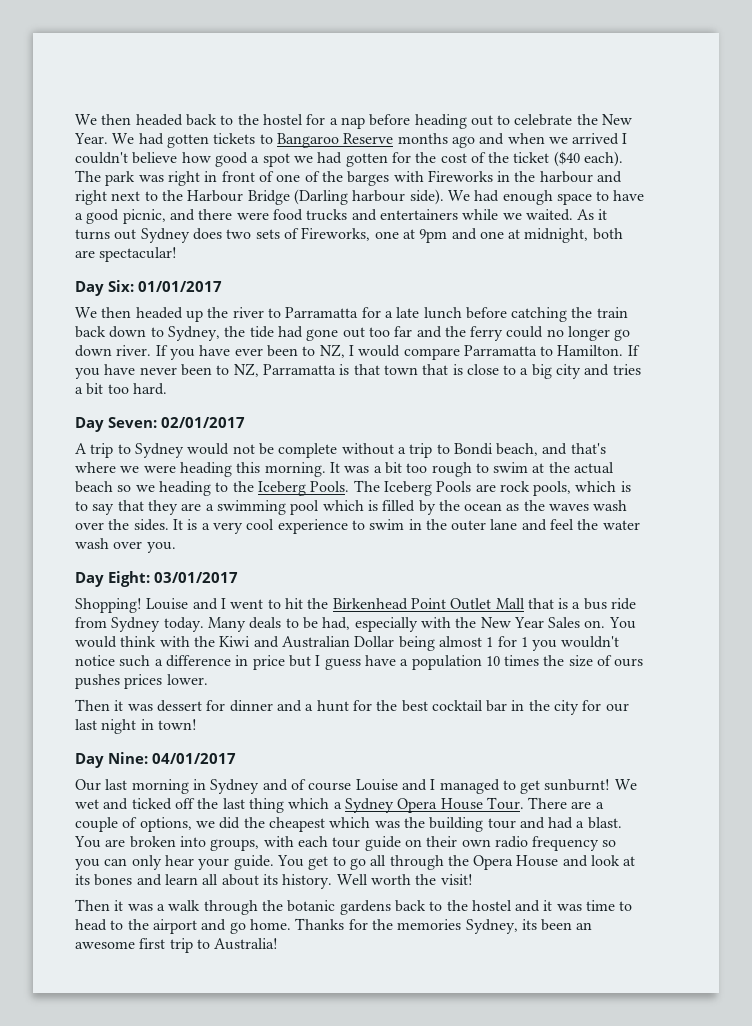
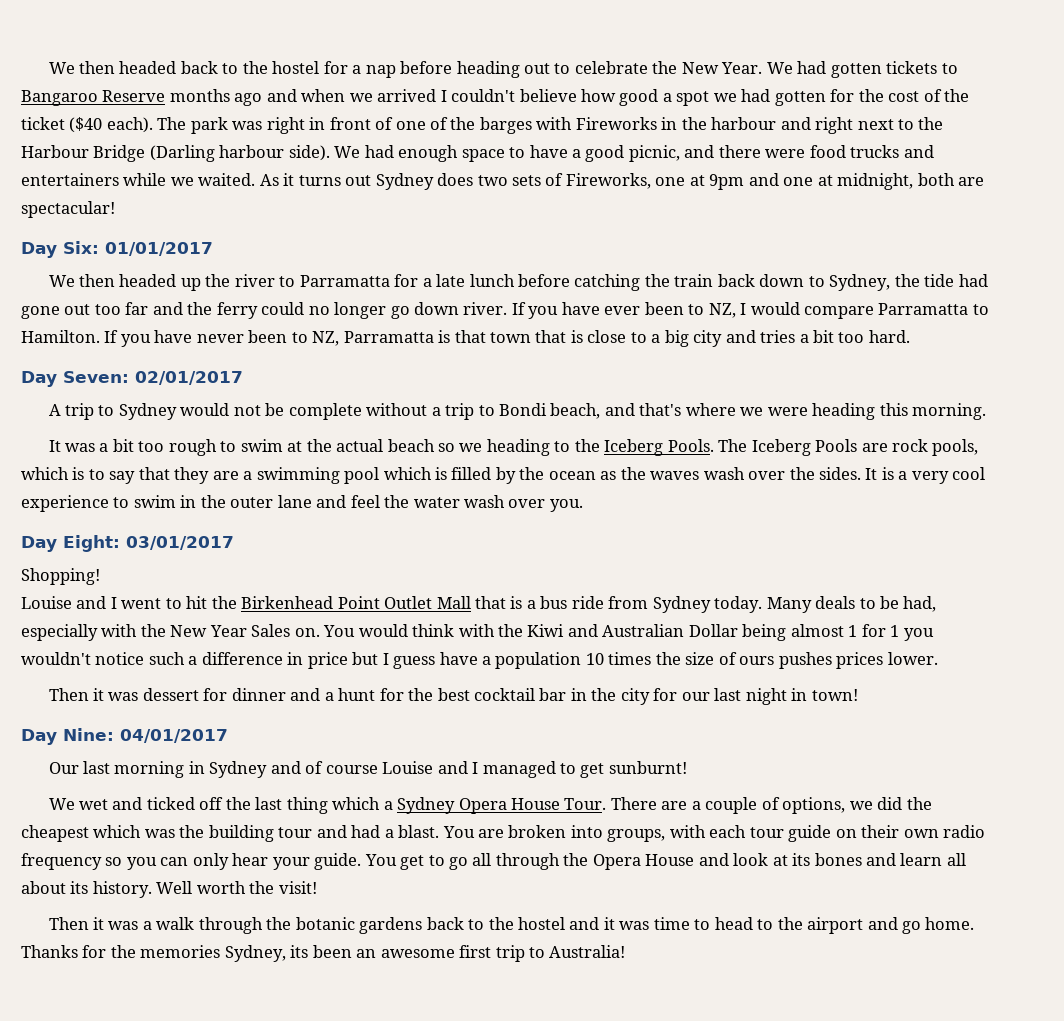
(326, 469) none -> (987, 411) //
(142, 605) none -> (100, 576) //
(611, 785) none -> (687, 767) //

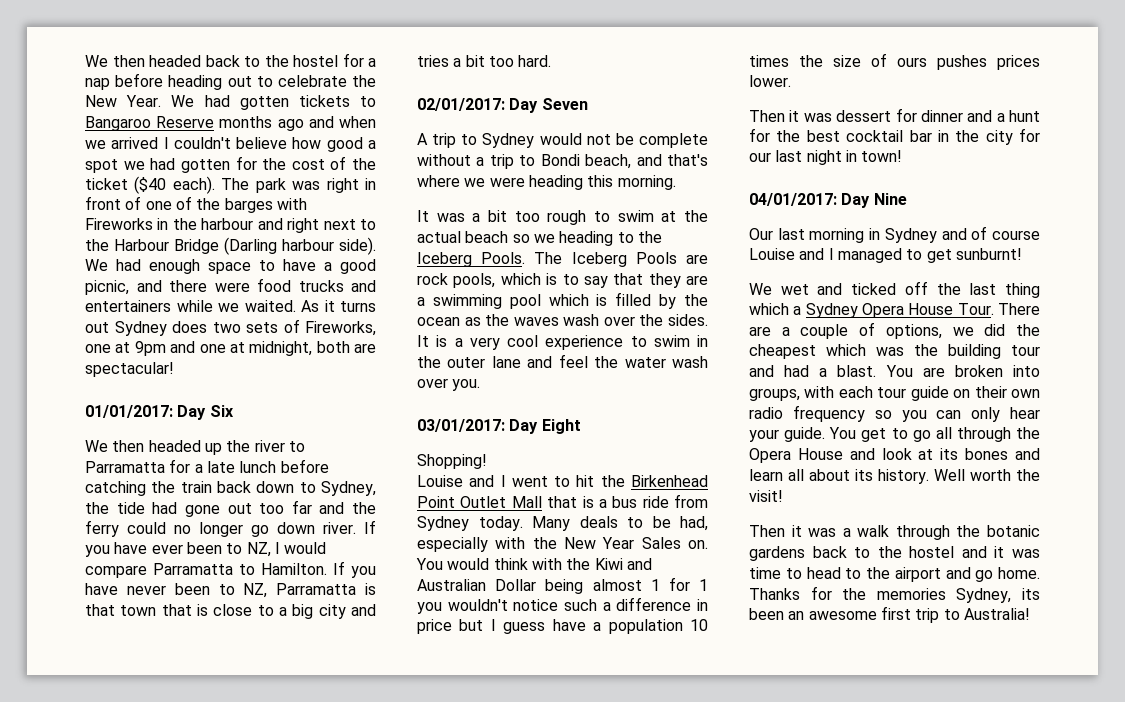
[21,241,213,258] Day Six: 01/01/2017 -> [85,405,234,420] 01/01/2017: Day Six
[21,371,243,387] Day Seven: 02/01/2017 -> [417,98,588,113] 02/01/2017: Day Seven
[21,535,234,552] Day Eight: 03/01/2017 -> [417,419,581,434] 03/01/2017: Day Eight
[21,728,228,745] Day Nine: 04/01/2017 -> [749,193,907,208] 04/01/2017: Day Nine

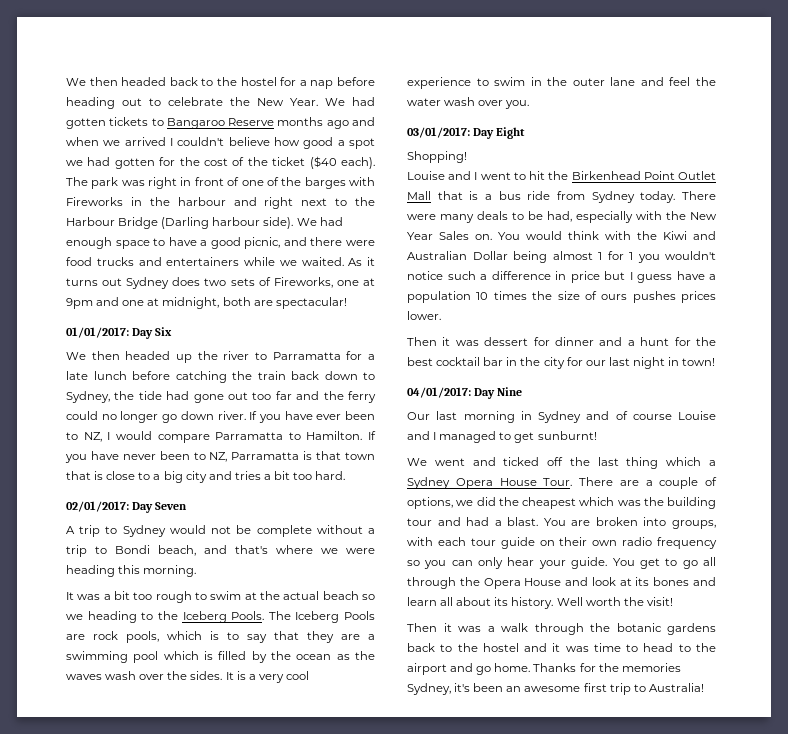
[532,516,570,531] Many -> [682,191,716,200] [407,214,474,223] There were many
[780,284,809,295] wet -> [434,458,465,466] went
[1022,588,1040,600] its -> [454,683,471,692] it's

